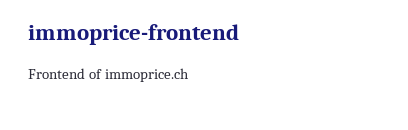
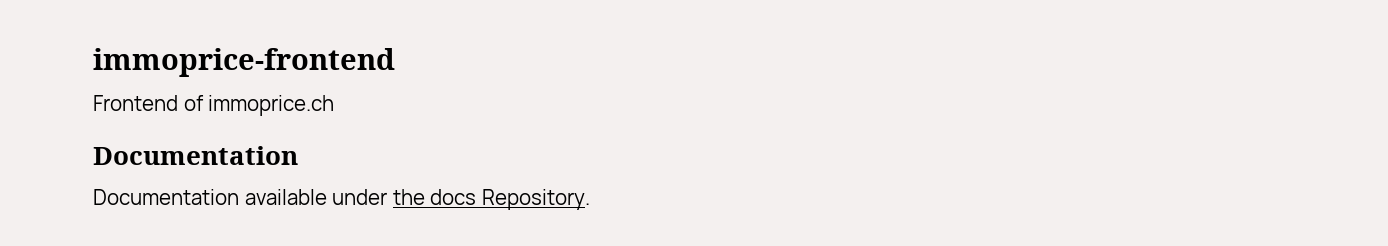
(189, 75) none -> [93,146,298,165] [93,189,590,210] // Documentation // Documentation available under the docs Repository.

